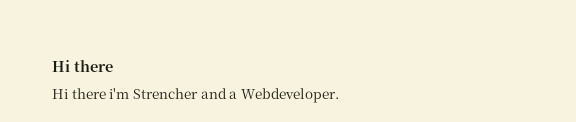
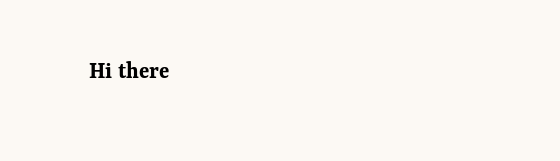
[52,60,113,72] [52,88,339,103] Hi there // Hi there i'm Strencher and a Webdeveloper. -> [89,61,170,78] Hi there

